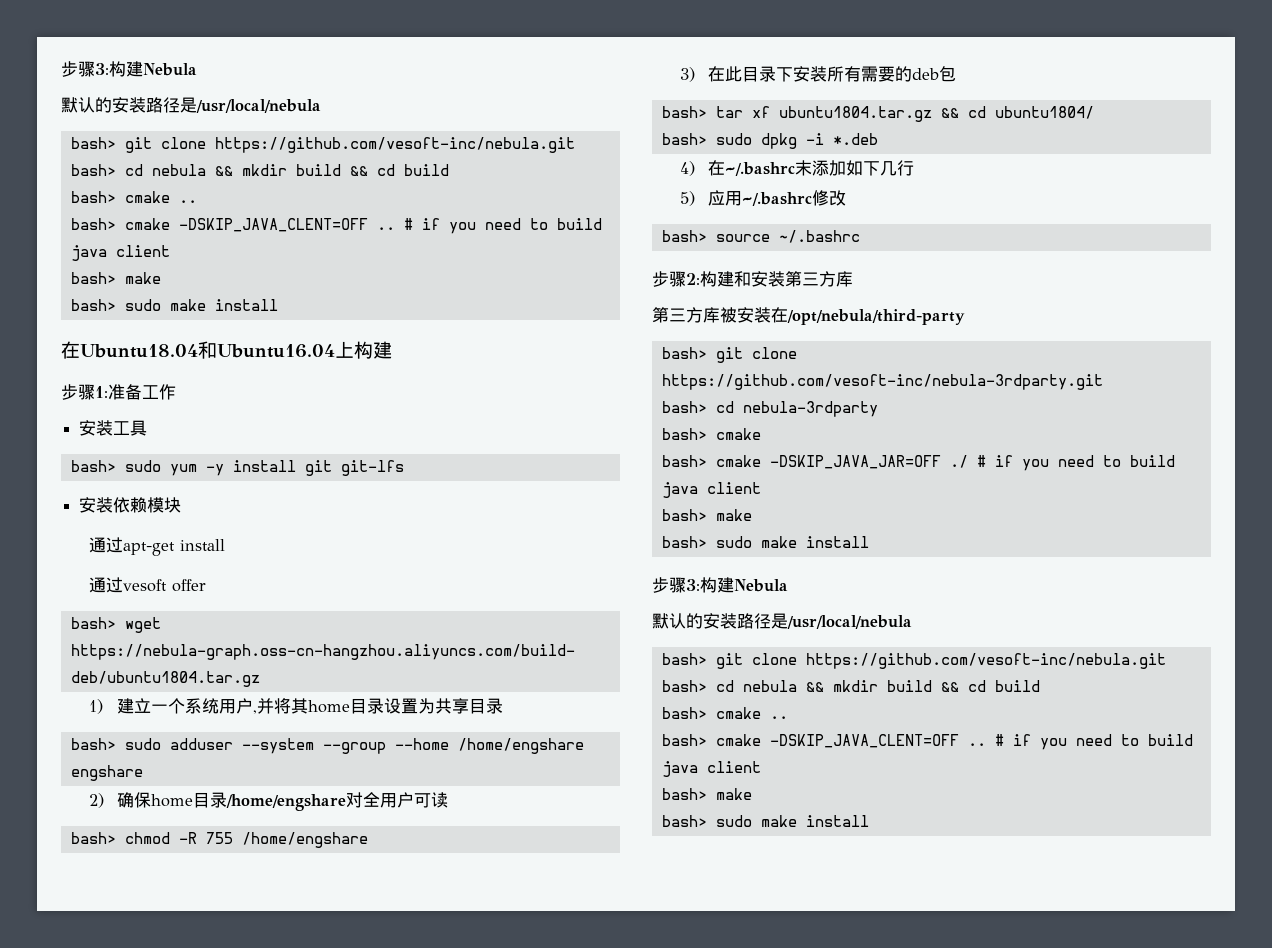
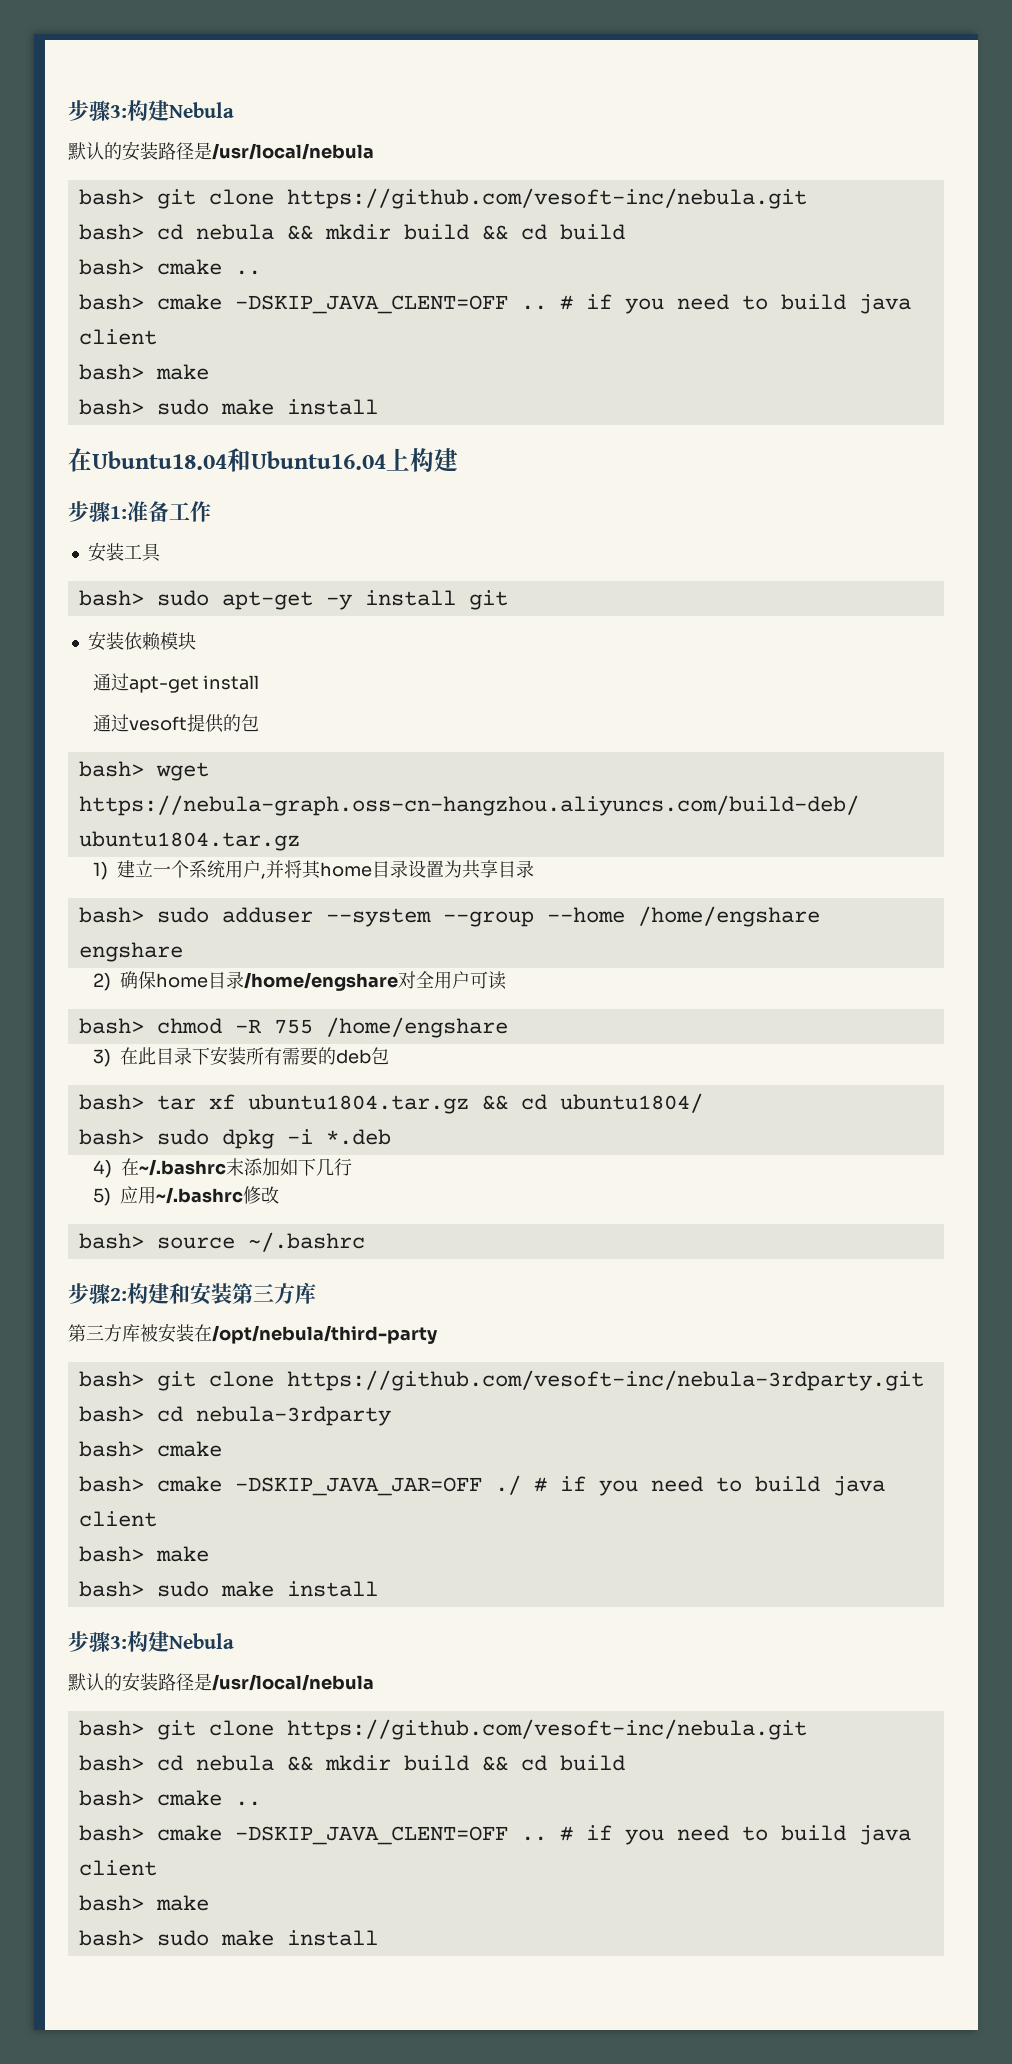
[169,464,197,476] yum -> [221,591,313,610] apt-get
[340,460,404,476] git-lfs -> (508, 600) none
[171,579,206,592] offer -> [186,714,259,733] 提供的包

